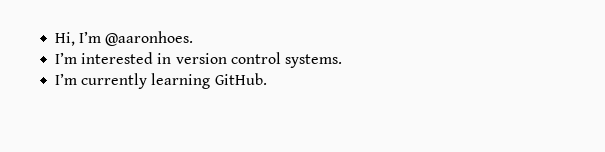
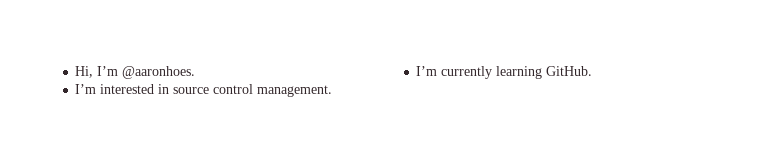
[175,52,342,68] version control systems. -> [173,84,333,97] source control management.

